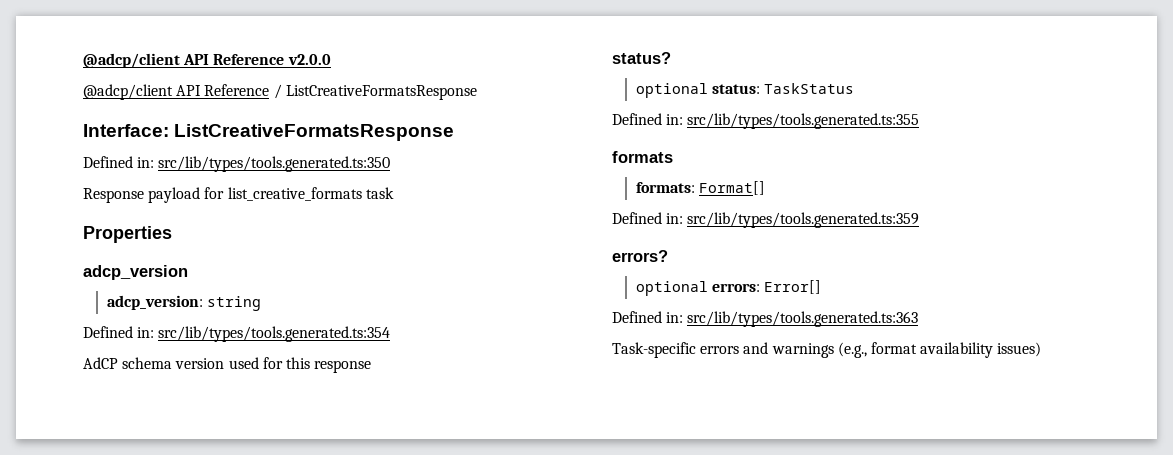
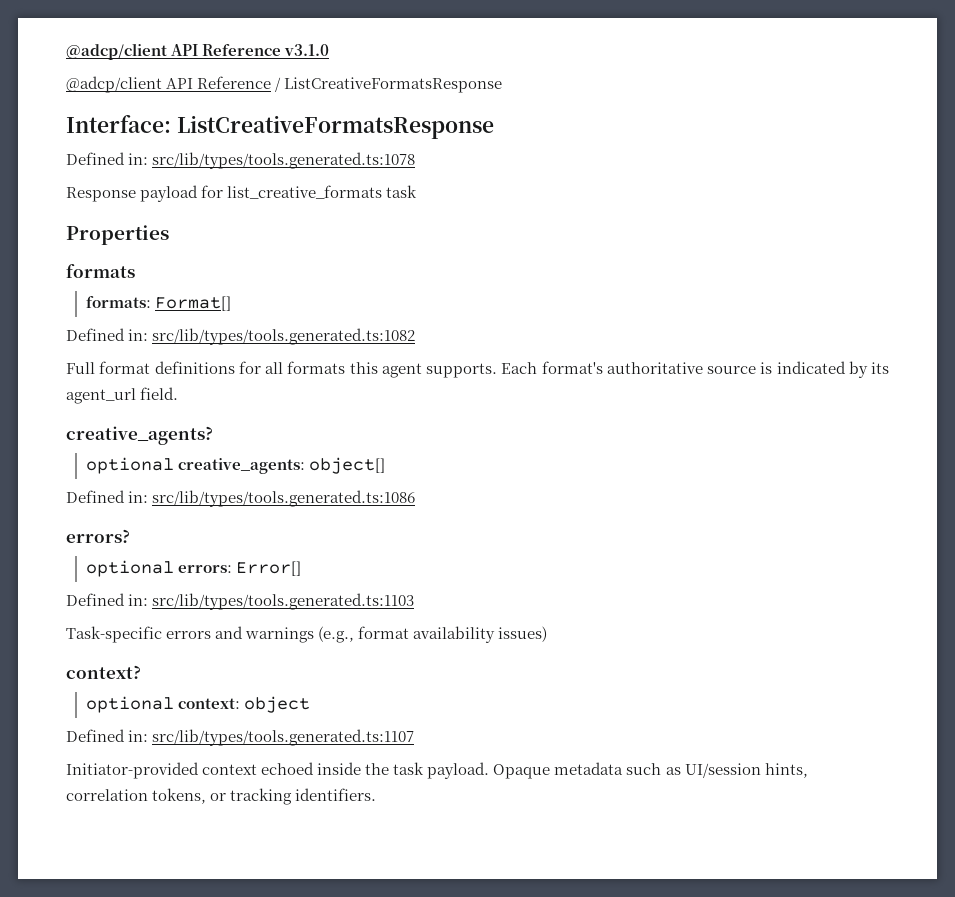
[83,53,331,68] @adcp/client API Reference v2.0.0 -> [66,43,330,60] @adcp/client API Reference v3.1.0
[158,156,391,172] src/lib/types/tools.generated.ts:350 -> [152,152,416,169] src/lib/types/tools.generated.ts:1078
[83,265,188,280] [106,295,261,311] [83,326,391,342] [83,357,372,373] [612,52,671,64] [635,83,854,98] [612,113,920,129] // adcp_version // adcp_version: string // Defined in: src/lib/types/tools.generated.ts:354 // AdCP schema version used for this response // status? // optional status: TaskStatus // Defined in: src/lib/types/tools.generated.ts:355 -> (169, 235) none
[687,212,920,228] src/lib/types/tools.generated.ts:359 -> [152,328,416,345] [66,361,889,378] [66,387,179,404] [66,426,213,445] [85,457,385,474] [66,490,416,507] src/lib/types/tools.generated.ts:1082 // Full format definitions for all formats this agent supports. Each format's authoritative source is indicated by its agent_url field. // creative_agents? // optional creative_agents: object[] // Defined in: src/lib/types/tools.generated.ts:1086
[687,311,919,327] src/lib/types/tools.generated.ts:363 -> [152,593,415,610] src/lib/types/tools.generated.ts:1103
(1042, 349) none -> [66,665,141,679] [85,696,310,713] [66,729,415,746] [66,762,808,779] [66,788,377,805] // context? // optional context: object // Defined in: src/lib/types/tools.generated.ts:1107 // Initiator-provided context echoed inside the task payload. Opaque metadata such as UI/session hints, correlation tokens, or tracking identifiers.

